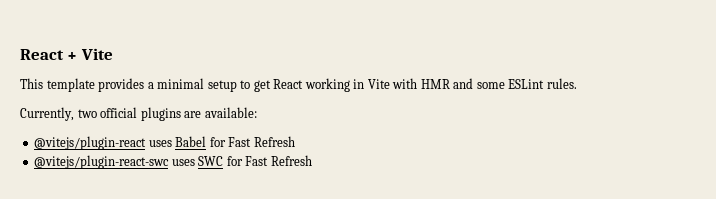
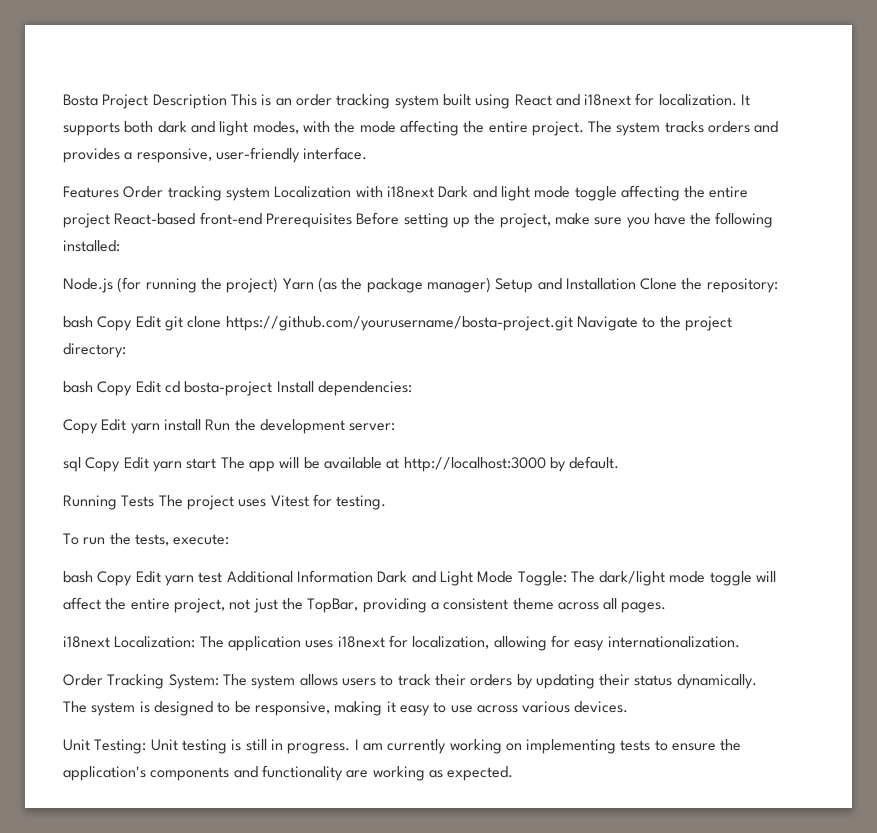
[20,48,113,60] [20,78,577,92] [20,107,257,121] [34,136,295,150] [34,155,312,169] React + Vite // This template provides a minimal setup to get React working in Vite with HMR and some ESLint rules. // Currently, two official plugins are available: // @vitejs/plugin-react uses Babel for Fast Refresh // @vitejs/plugin-react-swc uses SWC for Fast Refresh -> [63,93,751,109] [63,120,779,136] [63,147,368,163] [63,185,749,201] [63,212,774,228] [63,240,120,252] [63,277,778,293] [63,316,732,331] [63,343,126,358] [63,381,412,396] [63,419,396,434] [63,456,620,472] [63,494,387,510] [63,533,230,546] [63,570,777,586] [63,597,667,613] [63,635,740,651] [63,674,757,689] [63,701,629,716] [63,739,742,754] [63,765,514,781] Bosta Project Description This is an order tracking system built using React and i18next for localization. It supports both dark and light modes, with the mode affecting the entire project. The system tracks orders and provides a responsive, user-friendly interface. // Features Order tracking system Localization with i18next Dark and light mode toggle affecting the entire project React-based front-end Prerequisites Before setting up the project, make sure you have the following installed: // Node.js (for running the project) Yarn (as the package manager) Setup and Installation Clone the repository: // bash Copy Edit git clone https://github.com/yourusername/bosta-project.git Navigate to the project directory: // bash Copy Edit cd bosta-project Install dependencies: // Copy Edit yarn install Run the development server: // sql Copy Edit yarn start The app will be available at http://localhost:3000 by default. // Running Tests The project uses Vitest for testing. // To run the tests, execute: // bash Copy Edit yarn test Additional Information Dark and Light Mode Toggle: The dark/light mode toggle will affect the entire project, not just the TopBar, providing a consistent theme across all pages. // i18next Localization: The application uses i18next for localization, allowing for easy internationalization. // Order Tracking System: The system allows users to track their orders by updating their status dynamically. The system is designed to be responsive, making it easy to use across various devices. // Unit Testing: Unit testing is still in progress. I am currently working on implementing tests to ensure the application's components and functionality are working as expected.

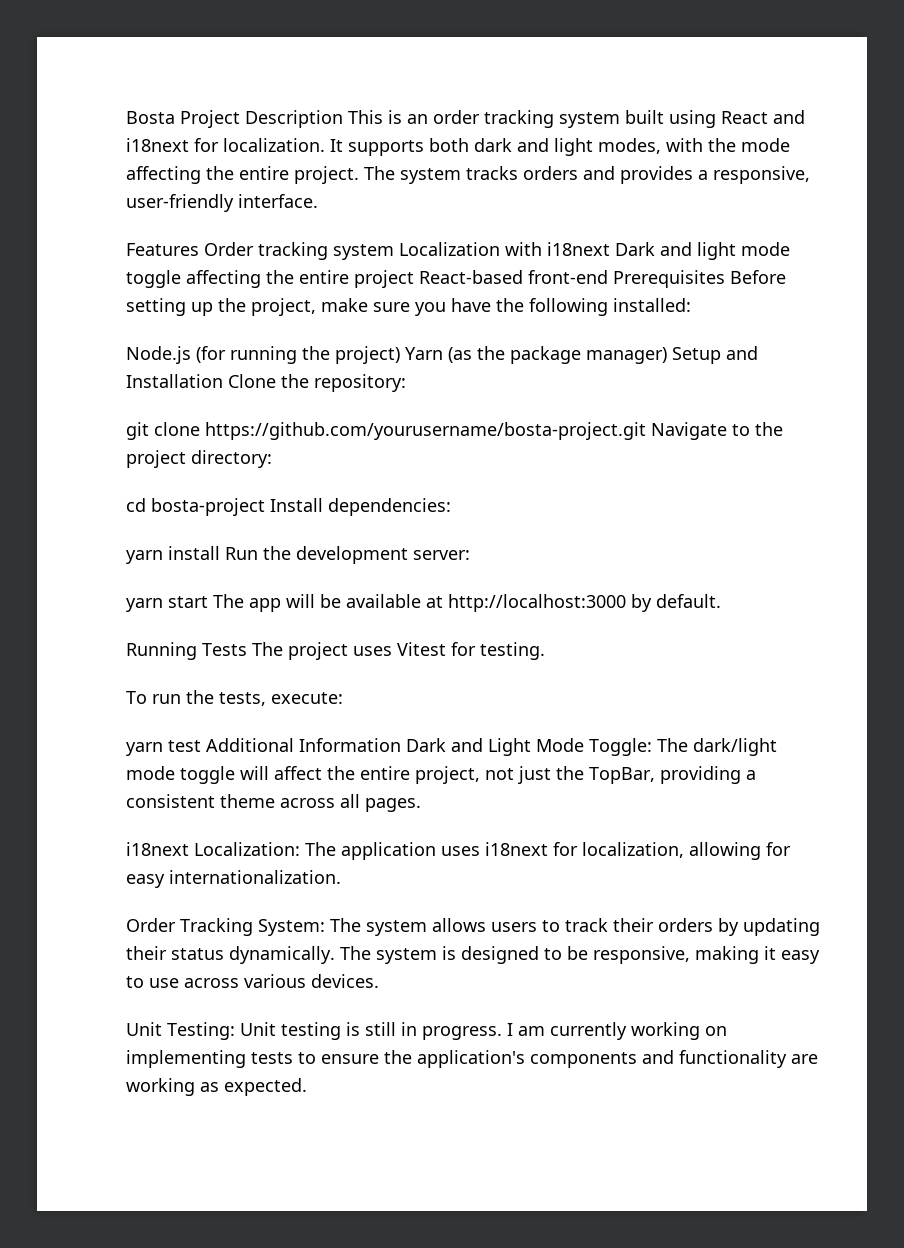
[63,316,161,331] bash Copy Edit -> (406, 383) none
[63,381,161,396] bash Copy Edit -> (272, 459) none
[63,419,127,434] Copy Edit -> (451, 507) none
[63,457,149,472] sql Copy Edit -> (470, 555) none
[63,571,161,586] bash Copy Edit -> (343, 698) none

